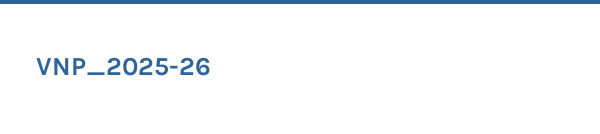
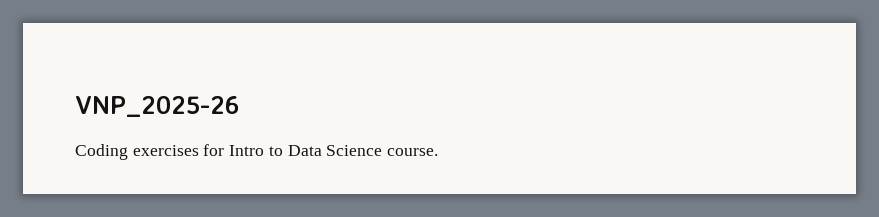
(211, 66) none -> [75,144,439,160] // Coding exercises for Intro to Data Science course.

